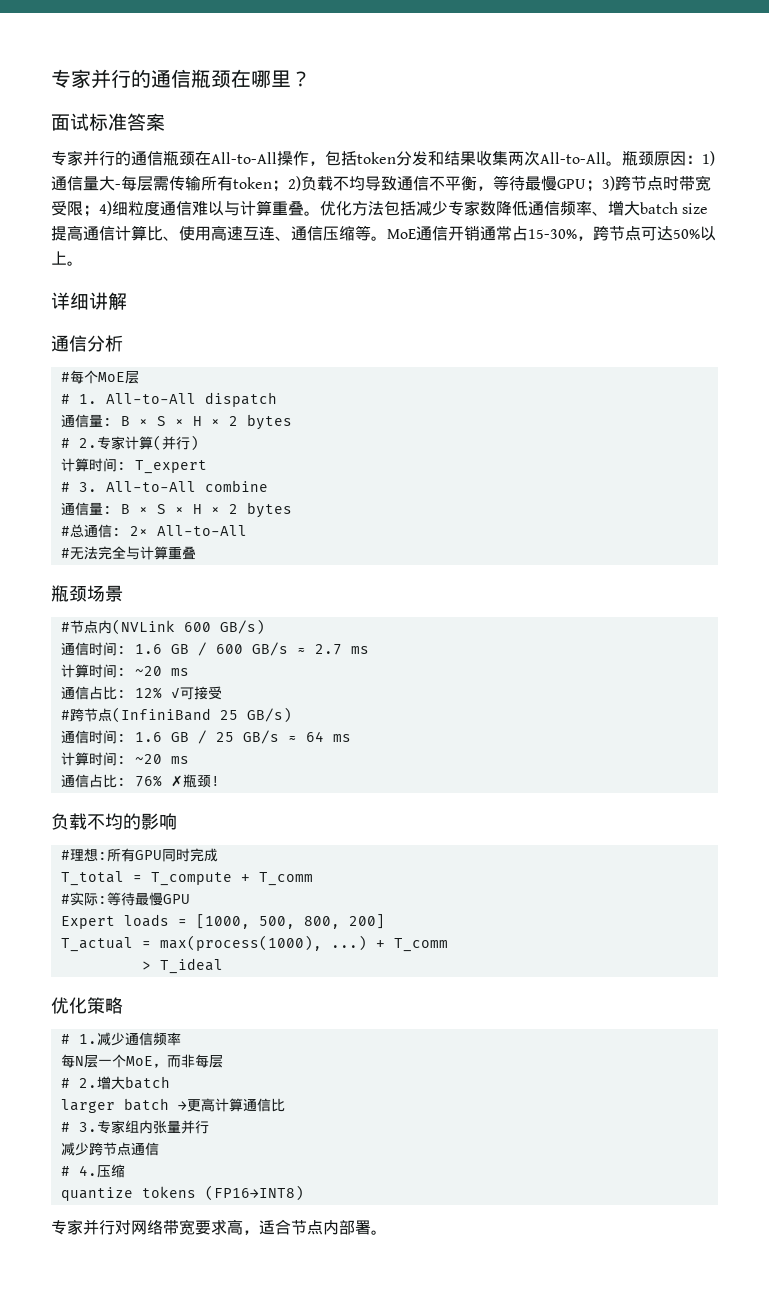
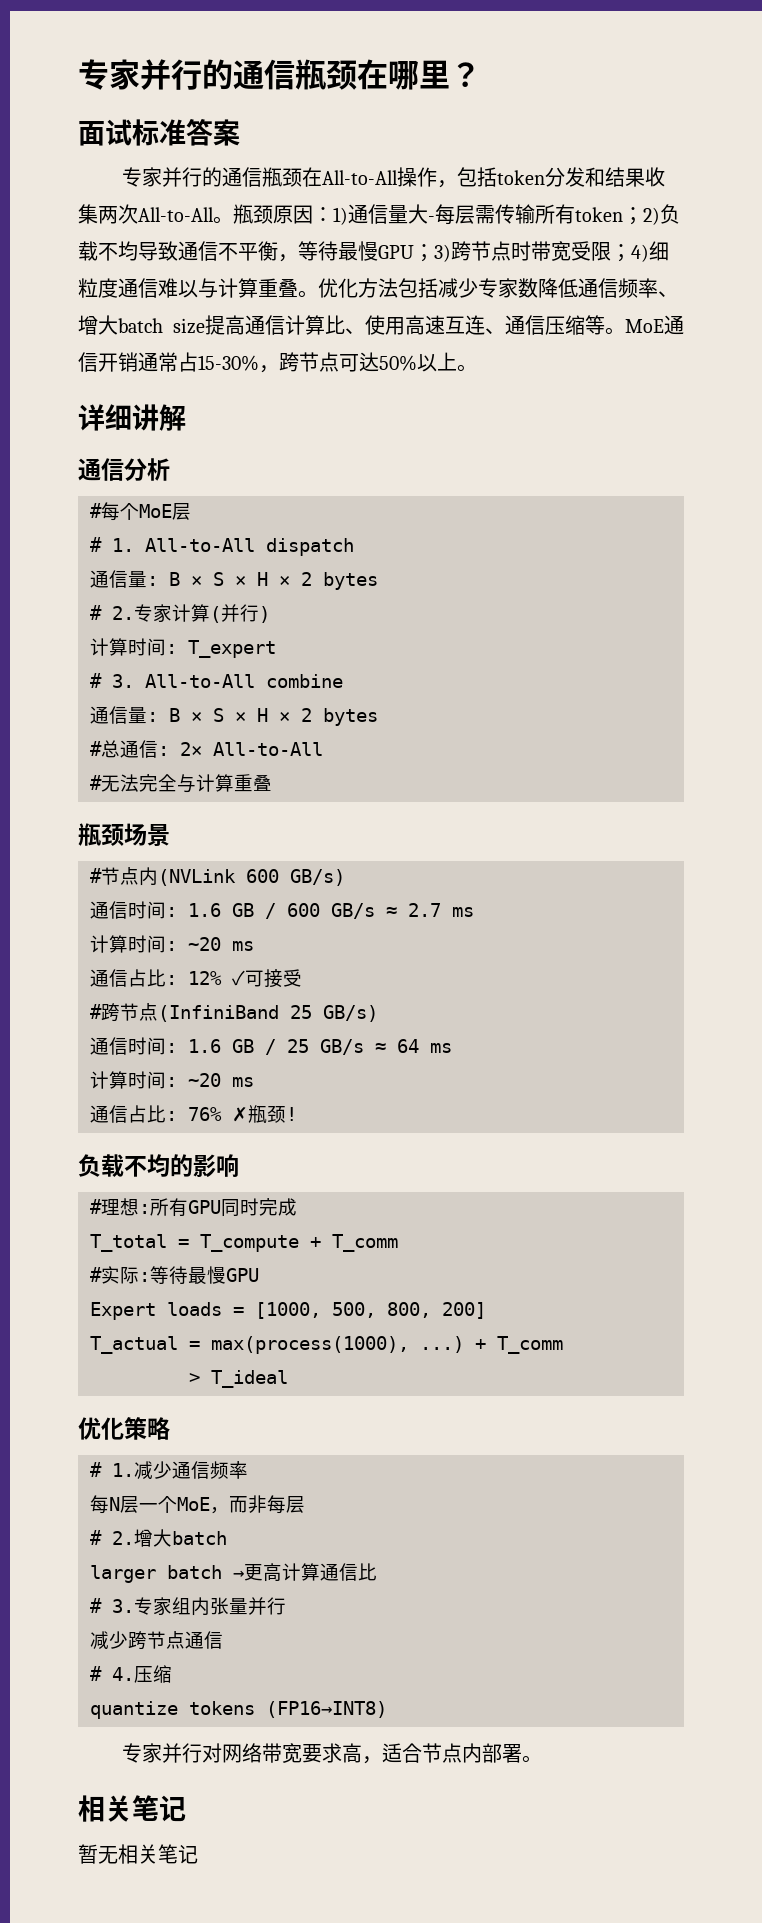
(387, 1232) none -> [78,1795,186,1822] [78,1844,198,1864] // 相关笔记 // 暂无相关笔记

